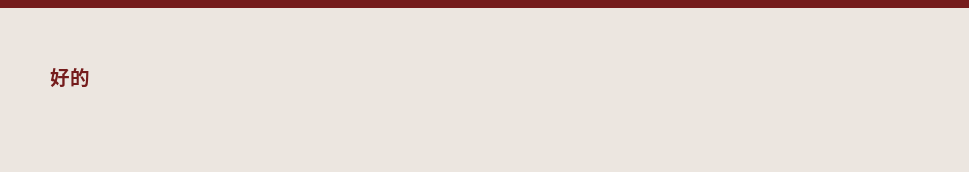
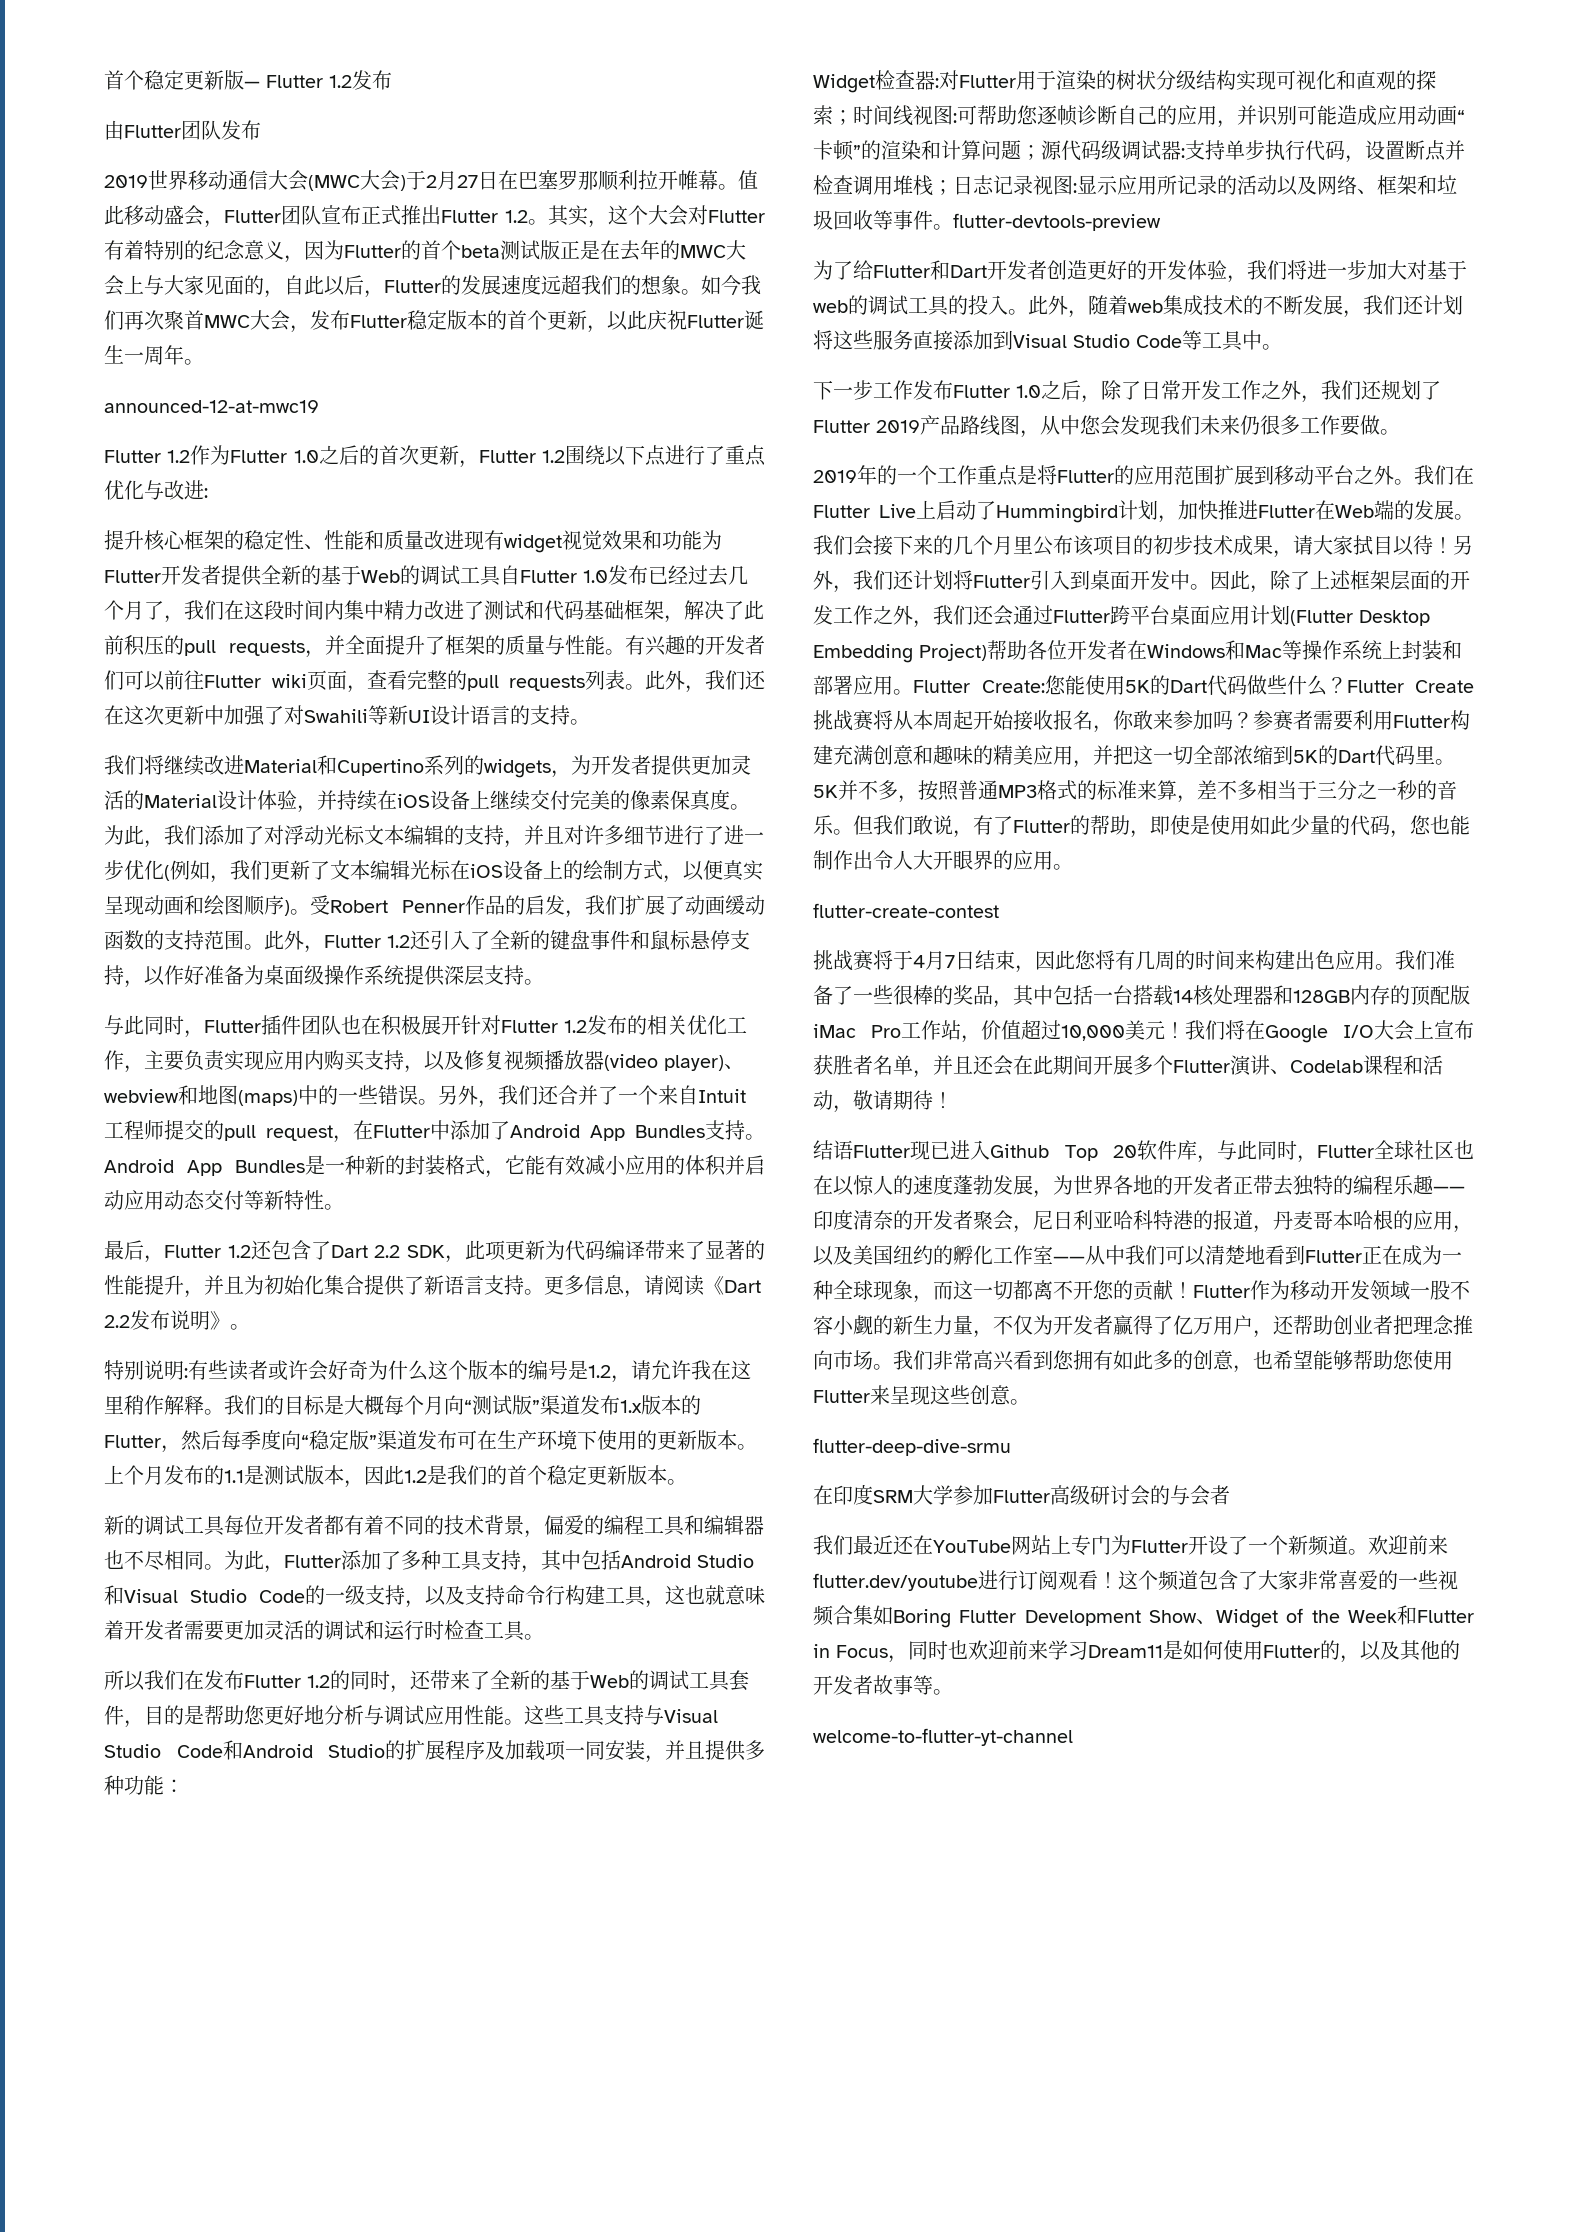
[50,68,90,88] 好的 -> [104,70,392,90] [104,120,261,140] [104,170,758,191] [104,205,765,228] [104,240,746,263] [104,274,761,298] [104,310,764,333] [104,345,204,365] [104,400,319,413] [104,445,766,468] [104,480,208,500] [104,530,722,553] [104,565,748,586] [104,600,764,623] [104,635,765,658] [104,670,766,693] [104,705,590,726] [104,755,751,778] [104,789,750,813] [104,825,764,848] [104,860,763,883] [104,895,765,918] [104,930,750,953] [104,965,544,988] [104,1015,747,1038] [104,1050,744,1073] [104,1085,746,1108] [104,1120,765,1143] [104,1155,765,1178] [104,1190,344,1210] [104,1240,765,1263] [104,1275,761,1298] [104,1310,250,1330] [104,1360,751,1383] [104,1395,701,1415] [104,1429,757,1453] [104,1465,687,1488] [104,1515,764,1538] [104,1550,754,1573] [104,1585,765,1608] [104,1620,544,1641] [104,1670,749,1693] [104,1705,718,1728] [104,1740,765,1763] [104,1775,184,1795] [813,70,1436,93] [813,105,1465,128] [813,140,1465,163] [813,175,1457,196] [813,210,1161,231] [813,260,1467,283] [813,295,1463,318] [813,330,1282,351] [813,380,1441,403] [813,415,1400,438] [813,465,1474,486] [813,500,1474,523] [813,535,1473,558] [813,570,1470,593] [813,605,1430,628] [813,640,1462,663] [813,675,1474,696] [813,710,1470,733] [813,745,1455,768] [813,780,1457,803] [813,815,1470,838] [813,850,1073,870] [813,903,999,918] [813,950,1455,973] [813,985,1470,1008] [813,1020,1474,1043] [813,1055,1443,1078] [813,1090,953,1113] [813,1140,1474,1163] [813,1174,1465,1198] [813,1209,1473,1233] [813,1245,1462,1266] [813,1280,1470,1303] [813,1315,1473,1338] [813,1350,1453,1373] [813,1385,1030,1405] [813,1438,1011,1456] [813,1484,1230,1506] [813,1535,1448,1556] [813,1570,1458,1591] [813,1605,1474,1628] [813,1640,1460,1663] [813,1675,953,1695] [813,1728,1073,1746] 首个稳定更新版— Flutter 1.2发布 // 由Flutter团队发布 // 2019世界移动通信大会(MWC大会)于2月27日在巴塞罗那顺利拉开帷幕。值此移动盛会，Flutter团队宣布正式推出Flutter 1.2。其实，这个大会对Flutter有着特别的纪念意义，因为Flutter的首个beta测试版正是在去年的MWC大会上与大家见面的，自此以后，Flutter的发展速度远超我们的想象。如今我们再次聚首MWC大会，发布Flutter稳定版本的首个更新，以此庆祝Flutter诞生一周年。 // announced-12-at-mwc19 // Flutter 1.2作为Flutter 1.0之后的首次更新，Flutter 1.2围绕以下点进行了重点优化与改进: // 提升核心框架的稳定性、性能和质量改进现有widget视觉效果和功能为Flutter开发者提供全新的基于Web的调试工具自Flutter 1.0发布已经过去几个月了，我们在这段时间内集中精力改进了测试和代码基础框架，解决了此前积压的pull requests，并全面提升了框架的质量与性能。有兴趣的开发者们可以前往Flutter wiki页面，查看完整的pull requests列表。此外，我们还在这次更新中加强了对Swahili等新UI设计语言的支持。 // 我们将继续改进Material和Cupertino系列的widgets，为开发者提供更加灵活的Material设计体验，并持续在iOS设备上继续交付完美的像素保真度。为此，我们添加了对浮动光标文本编辑的支持，并且对许多细节进行了进一步优化(例如，我们更新了文本编辑光标在iOS设备上的绘制方式，以便真实呈现动画和绘图顺序)。受Robert Penner作品的启发，我们扩展了动画缓动函数的支持范围。此外，Flutter 1.2还引入了全新的键盘事件和鼠标悬停支持，以作好准备为桌面级操作系统提供深层支持。 // 与此同时，Flutter插件团队也在积极展开针对Flutter 1.2发布的相关优化工作，主要负责实现应用内购买支持，以及修复视频播放器(video player)、webview和地图(maps)中的一些错误。另外，我们还合并了一个来自Intuit工程师提交的pull request，在Flutter中添加了Android App Bundles支持。Android App Bundles是一种新的封装格式，它能有效减小应用的体积并启动应用动态交付等新特性。 // 最后，Flutter 1.2还包含了Dart 2.2 SDK，此项更新为代码编译带来了显著的性能提升，并且为初始化集合提供了新语言支持。更多信息，请阅读《Dart 2.2发布说明》。 // 特别说明:有些读者或许会好奇为什么这个版本的编号是1.2，请允许我在这里稍作解释。我们的目标是大概每个月向“测试版”渠道发布1.x版本的Flutter，然后每季度向“稳定版”渠道发布可在生产环境下使用的更新版本。上个月发布的1.1是测试版本，因此1.2是我们的首个稳定更新版本。 // 新的调试工具每位开发者都有着不同的技术背景，偏爱的编程工具和编辑器也不尽相同。为此，Flutter添加了多种工具支持，其中包括Android Studio和Visual Studio Code的一级支持，以及支持命令行构建工具，这也就意味着开发者需要更加灵活的调试和运行时检查工具。 // 所以我们在发布Flutter 1.2的同时，还带来了全新的基于Web的调试工具套件，目的是帮助您更好地分析与调试应用性能。这些工具支持与Visual Studio Code和Android Studio的扩展程序及加载项一同安装，并且提供多种功能： // Widget检查器:对Flutter用于渲染的树状分级结构实现可视化和直观的探索；时间线视图:可帮助您逐帧诊断自己的应用，并识别可能造成应用动画“卡顿”的渲染和计算问题；源代码级调试器:支持单步执行代码，设置断点并检查调用堆栈；日志记录视图:显示应用所记录的活动以及网络、框架和垃圾回收等事件。flutter-devtools-preview // 为了给Flutter和Dart开发者创造更好的开发体验，我们将进一步加大对基于web的调试工具的投入。此外，随着web集成技术的不断发展，我们还计划将这些服务直接添加到Visual Studio Code等工具中。 // 下一步工作发布Flutter 1.0之后，除了日常开发工作之外，我们还规划了Flutter 2019产品路线图，从中您会发现我们未来仍很多工作要做。 // 2019年的一个工作重点是将Flutter的应用范围扩展到移动平台之外。我们在Flutter Live上启动了Hummingbird计划，加快推进Flutter在Web端的发展。我们会接下来的几个月里公布该项目的初步技术成果，请大家拭目以待！另外，我们还计划将Flutter引入到桌面开发中。因此，除了上述框架层面的开发工作之外，我们还会通过Flutter跨平台桌面应用计划(Flutter Desktop Embedding Project)帮助各位开发者在Windows和Mac等操作系统上封装和部署应用。Flutter Create:您能使用5K的Dart代码做些什么？Flutter Create挑战赛将从本周起开始接收报名，你敢来参加吗？参赛者需要利用Flutter构建充满创意和趣味的精美应用，并把这一切全部浓缩到5K的Dart代码里。5K并不多，按照普通MP3格式的标准来算，差不多相当于三分之一秒的音乐。但我们敢说，有了Flutter的帮助，即使是使用如此少量的代码，您也能制作出令人大开眼界的应用。 // flutter-create-contest // 挑战赛将于4月7日结束，因此您将有几周的时间来构建出色应用。我们准备了一些很棒的奖品，其中包括一台搭载14核处理器和128GB内存的顶配版iMac Pro工作站，价值超过10,000美元！我们将在Google I/O大会上宣布获胜者名单，并且还会在此期间开展多个Flutter演讲、Codelab课程和活动，敬请期待！ // 结语Flutter现已进入Github Top 20软件库，与此同时，Flutter全球社区也在以惊人的速度蓬勃发展，为世界各地的开发者正带去独特的编程乐趣——印度清奈的开发者聚会，尼日利亚哈科特港的报道，丹麦哥本哈根的应用，以及美国纽约的孵化工作室——从中我们可以清楚地看到Flutter正在成为一种全球现象，而这一切都离不开您的贡献！Flutter作为移动开发领域一股不容小觑的新生力量，不仅为开发者赢得了亿万用户，还帮助创业者把理念推向市场。我们非常高兴看到您拥有如此多的创意，也希望能够帮助您使用Flutter来呈现这些创意。 // flutter-deep-dive-srmu // 在印度SRM大学参加Flutter高级研讨会的与会者 // 我们最近还在YouTube网站上专门为Flutter开设了一个新频道。欢迎前来flutter.dev/youtube进行订阅观看！这个频道包含了大家非常喜爱的一些视频合集如Boring Flutter Development Show、Widget of the Week和Flutter in Focus，同时也欢迎前来学习Dream11是如何使用Flutter的，以及其他的开发者故事等。 // welcome-to-flutter-yt-channel

